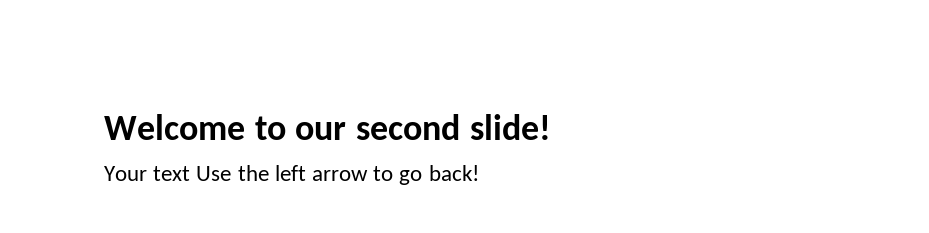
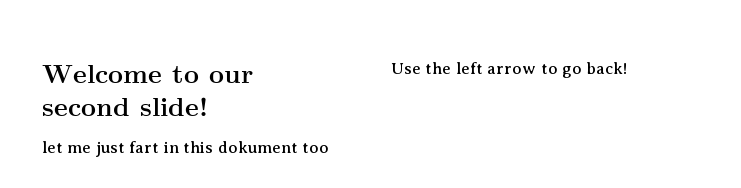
[104,166,191,181] Your text -> [42,141,330,157] let me just fart in this dokument too

